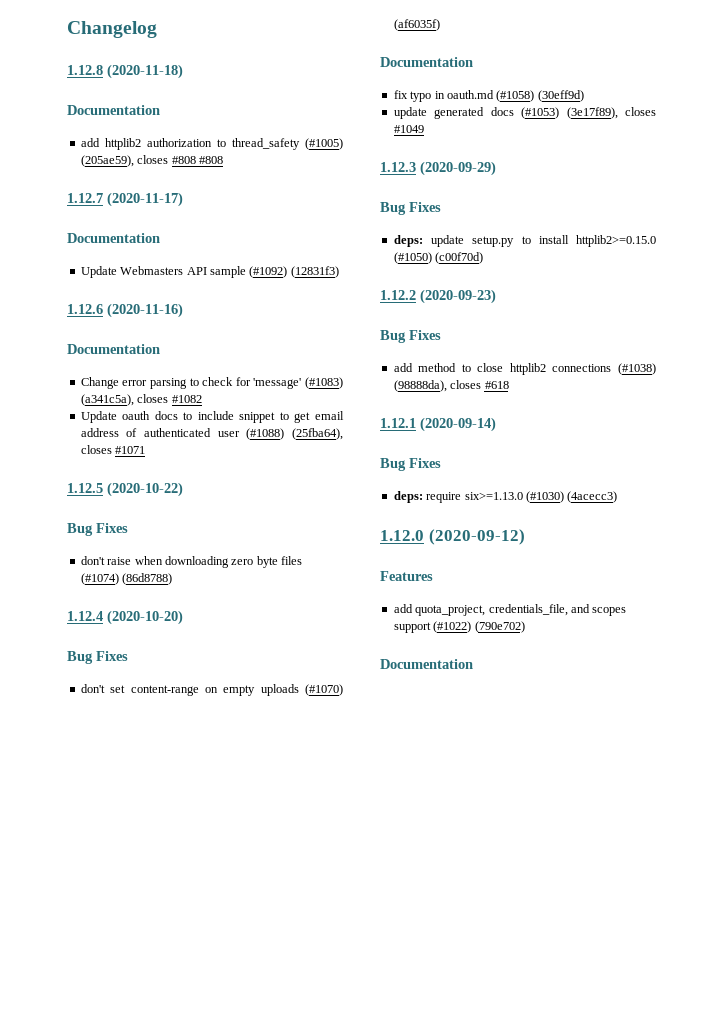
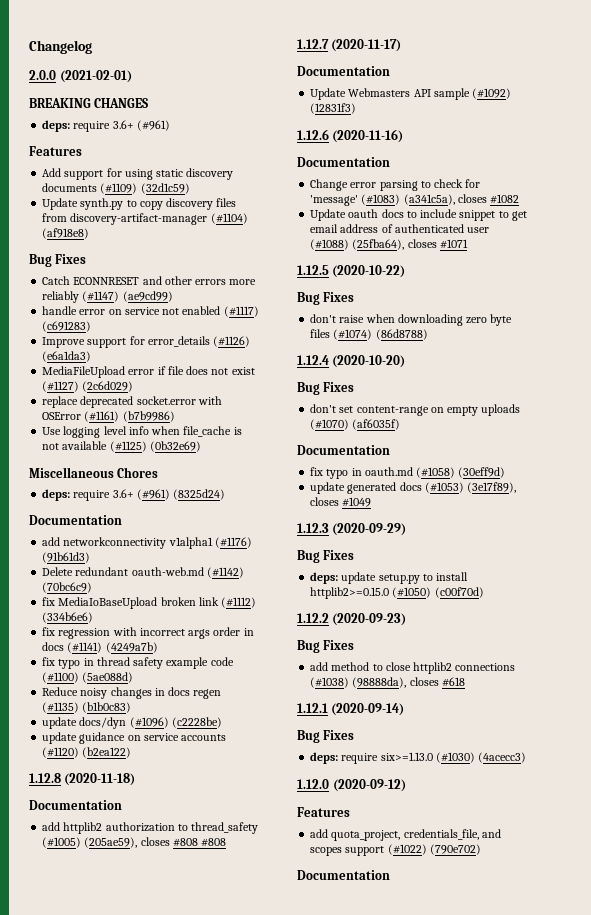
(157, 29) none -> [29,70,132,83] [29,98,149,108] [42,120,170,132] [29,146,82,156] [42,168,234,180] [42,183,190,194] [42,198,237,210] [42,213,248,225] [42,228,90,239] [29,254,87,267] [42,276,257,285] [42,291,173,303] [42,306,259,317] [42,321,92,332] [42,336,251,348] [42,351,92,362] [42,366,255,378] [42,381,134,392] [42,396,222,408] [42,411,175,422] [42,426,242,438] [42,441,201,452] [29,467,159,478] [42,489,226,501] [29,515,122,525] [42,537,252,549] [42,552,91,563] [42,567,244,578] [42,582,93,593] [42,597,257,609] [42,612,94,623] [42,627,254,639] [42,642,158,653] [42,657,234,669] [42,672,134,683] [42,687,222,699] [42,702,132,713] [42,717,222,729] [42,732,227,744] [42,747,132,758] // 2.0.0 (2021-02-01) // BREAKING CHANGES // deps: require 3.6+ (#961) // Features // Add support for using static discovery documents (#1109) (32d1c59) // Update synth.py to copy discovery files from discovery-artifact-manager (#1104) (af918e8) // Bug Fixes // Catch ECONNRESET and other errors more reliably (#1147) (ae9cd99) // handle error on service not enabled (#1117) (c691283) // Improve support for error_details (#1126) (e6a1da3) // MediaFileUpload error if file does not exist (#1127) (2c6d029) // replace deprecated socket.error with OSError (#1161) (b7b9986) // Use logging level info when file_cache is not available (#1125) (0b32e69) // Miscellaneous Chores // deps: require 3.6+ (#961) (8325d24) // Documentation // add networkconnectivity v1alpha1 (#1176) (91b61d3) // Delete redundant oauth-web.md (#1142) (70bc6c9) // fix MediaIoBaseUpload broken link (#1112) (334b6e6) // fix regression with incorrect args order in docs (#1141) (4249a7b) // fix typo in thread safety example code (#1100) (5ae088d) // Reduce noisy changes in docs regen (#1135) (b1b0c83) // update docs/dyn (#1096) (c2228be) // update guidance on service accounts (#1120) (b2ea122)

